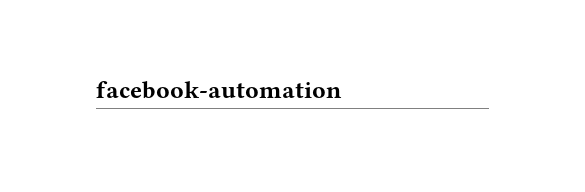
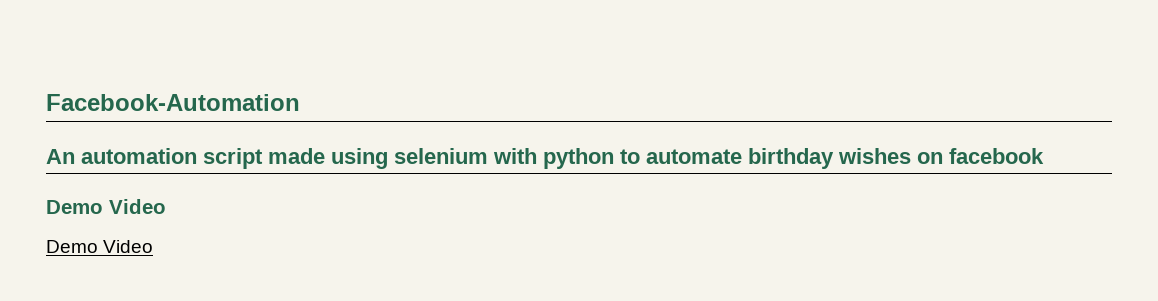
[96,81,342,99] facebook-automation -> [46,94,300,111] [46,148,1044,169] [46,199,166,214] [46,240,154,253] Facebook-Automation // An automation script made using selenium with python to automate birthday wishes on facebook // Demo Video // Demo Video

